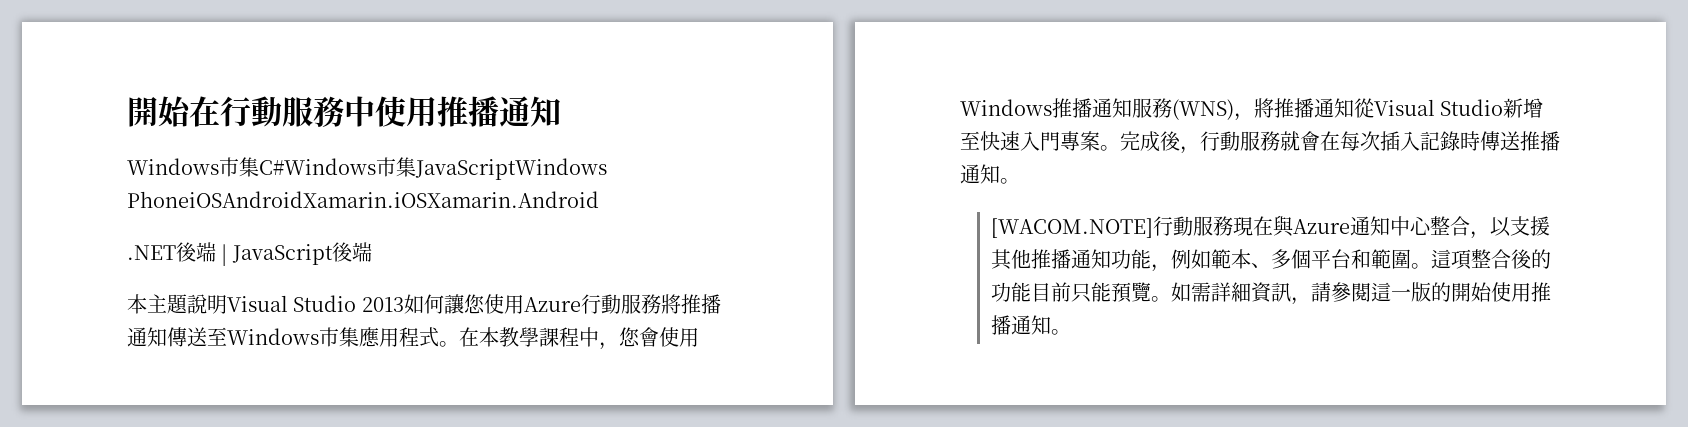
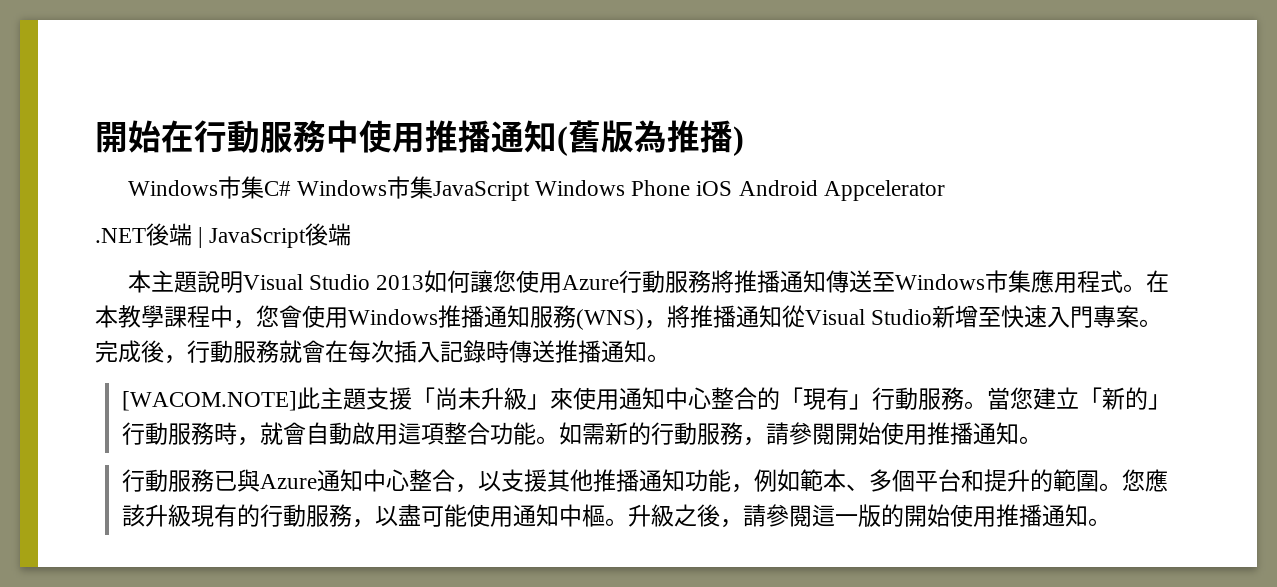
[127,157,607,180] [127,191,599,208] // Windows市集C#Windows市集JavaScriptWindows PhoneiOSAndroidXamarin.iOSXamarin.Android -> [557,120,744,156] [127,176,945,201] (舊版為推播) // Windows市集C# Windows市集JavaScript Windows Phone iOS Android Appcelerator
[1152,216,1273,236] 行動服務現在 -> [296,387,1171,410] [121,422,1042,446] [121,469,237,492] 此主題支援「尚未升級」來使用通知中心整合的「現有」行動服務。當您建立「新的」行動服務時，就會自動啟用這項整合功能。如需新的行動服務，請參閱開始使用推播通知。 // 行動服務已
[1370,249,1551,270] [990,282,1291,303] 範圍。這項整合後的功能目前只能預覽。如需詳細資訊 -> [983,469,1168,492] [121,504,720,528] 提升的範圍。您應該升級現有的行動服務，以盡可能使用通知中樞。升級之後

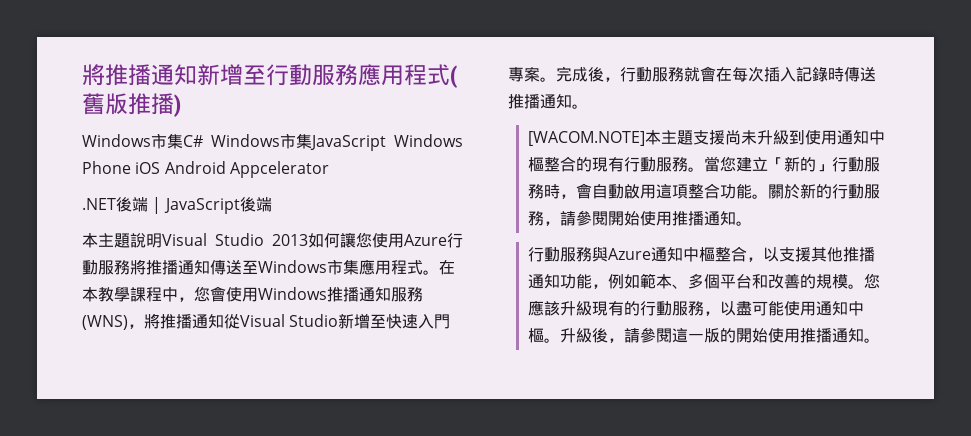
[95,120,557,153] 開始在行動服務中使用推播通知 -> [82,64,450,86] 將推播通知新增至行動服務應用程式
[634,120,667,153] 為 -> (128, 104) none
[296,387,320,410] 此 -> [644,130,661,145] 本
[411,387,435,407] 「 -> (725, 137) none
[526,387,872,410] 」來使用通知中心整合的「現有」 -> [788,130,885,145] [527,156,624,172] 到使用通知中樞整合的現有
[259,422,283,445] 就 -> (576, 196) none
[558,422,605,445] 如需 -> [767,184,800,199] 關於
[213,471,237,491] 已 -> (592, 254) none
[385,469,409,491] 心 -> [698,247,715,262] 樞
[983,469,1099,492] 提升的範圍 -> [767,274,848,289] 改善的規模
[673,504,697,527] 之 -> (592, 335) none

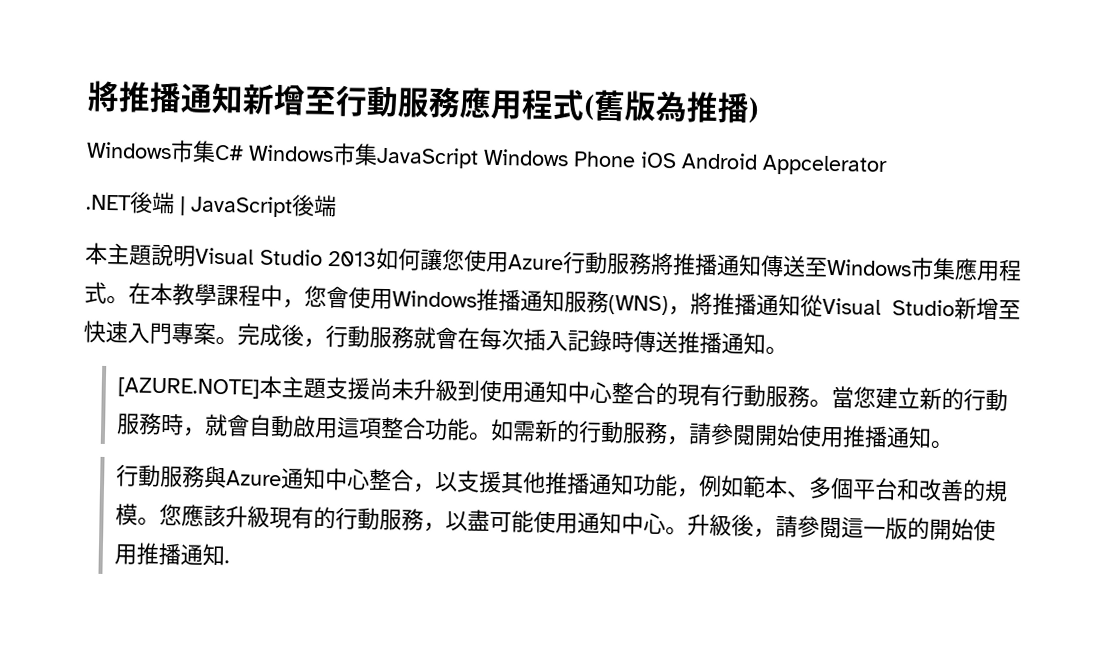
(128, 104) none -> [655,90,688,123] 為
[527,131,645,146] [WACOM.NOTE] -> [116,377,260,399] [AZURE.NOTE]
[527,157,544,172] 樞 -> [588,381,612,404] 心
[767,156,832,172] 「新的」 -> [918,387,964,411] 新的
(576, 196) none -> [203,413,228,437] 就
[767,184,800,199] 關於 -> [489,418,536,442] 如需
[698,247,715,262] 樞 -> [346,468,370,490] 心
[527,328,544,343] 樞 -> [642,512,666,535] 心
[863,338,880,343] 。 -> [223,560,230,564] .

